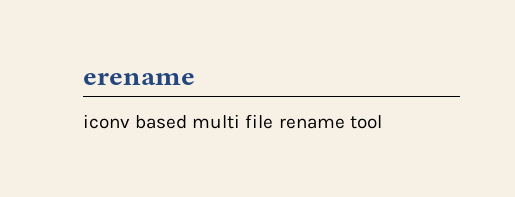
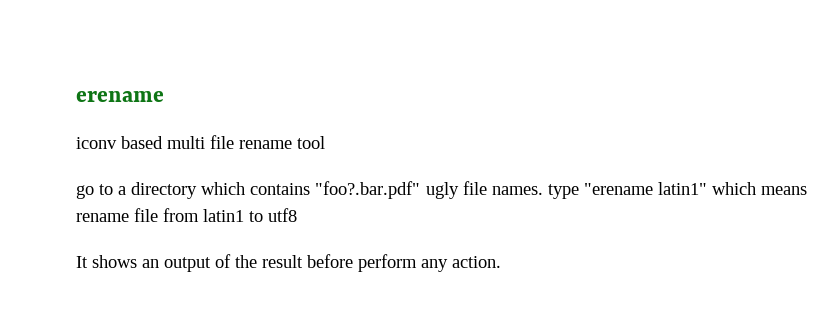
(382, 122) none -> [76,181,807,199] [76,208,297,222] [76,254,501,272] // go to a directory which contains "foo?.bar.pdf" ugly file names. type "erename latin1" which means rename file from latin1 to utf8 // It shows an output of the result before perform any action.

